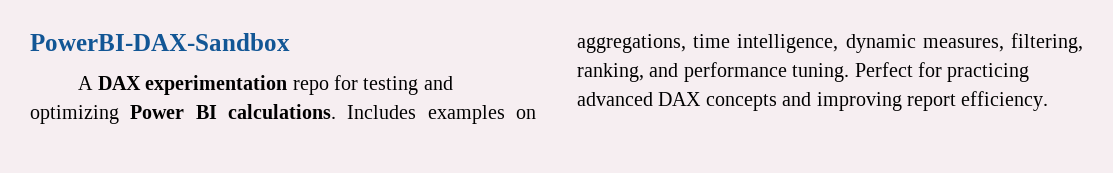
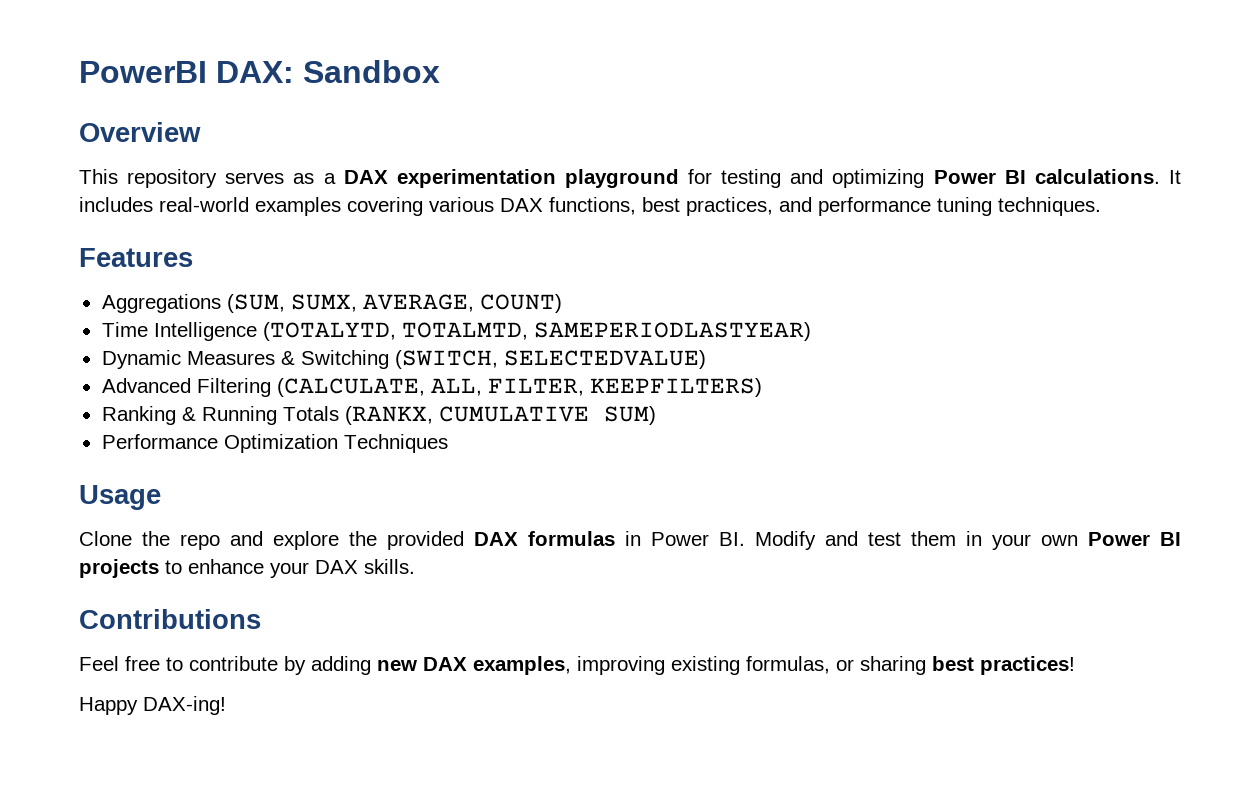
[30,33,290,51] [78,76,94,90] PowerBI-DAX-Sandbox // A -> [79,60,440,83] [79,122,201,142] [79,169,336,188] PowerBI DAX: Sandbox // Overview // This repository serves as a
[292,80,329,95] repo -> [564,169,679,188] playground
[347,105,536,124] [577,33,1083,53] [577,62,1030,82] [577,91,1049,111] Includes examples on aggregations, time intelligence, dynamic measures, filtering, ranking, and performance tuning. Perfect for practicing advanced DAX concepts and improving report efficiency. -> [1169,170,1181,184] [79,197,1101,216] [79,248,193,267] [101,294,562,313] [101,322,811,341] [101,350,706,369] [101,378,762,397] [101,406,656,425] [101,434,448,453] [79,485,161,510] [79,531,1181,550] [79,559,415,578] [79,609,261,629] [79,656,1075,675] [79,696,226,715] It includes real-world examples covering various DAX functions, best practices, and performance tuning techniques. // Features // Aggregations (SUM, SUMX, AVERAGE, COUNT) // Time Intelligence (TOTALYTD, TOTALMTD, SAMEPERIODLASTYEAR) // Dynamic Measures & Switching (SWITCH, SELECTEDVALUE) // Advanced Filtering (CALCULATE, ALL, FILTER, KEEPFILTERS) // Ranking & Running Totals (RANKX, CUMULATIVE SUM) // Performance Optimization Techniques // Usage // Clone the repo and explore the provided DAX formulas in Power BI. Modify and test them in your own Power BI projects to enhance your DAX skills. // Contributions // Feel free to contribute by adding new DAX examples, improving existing formulas, or sharing best practices! // Happy DAX-ing!

